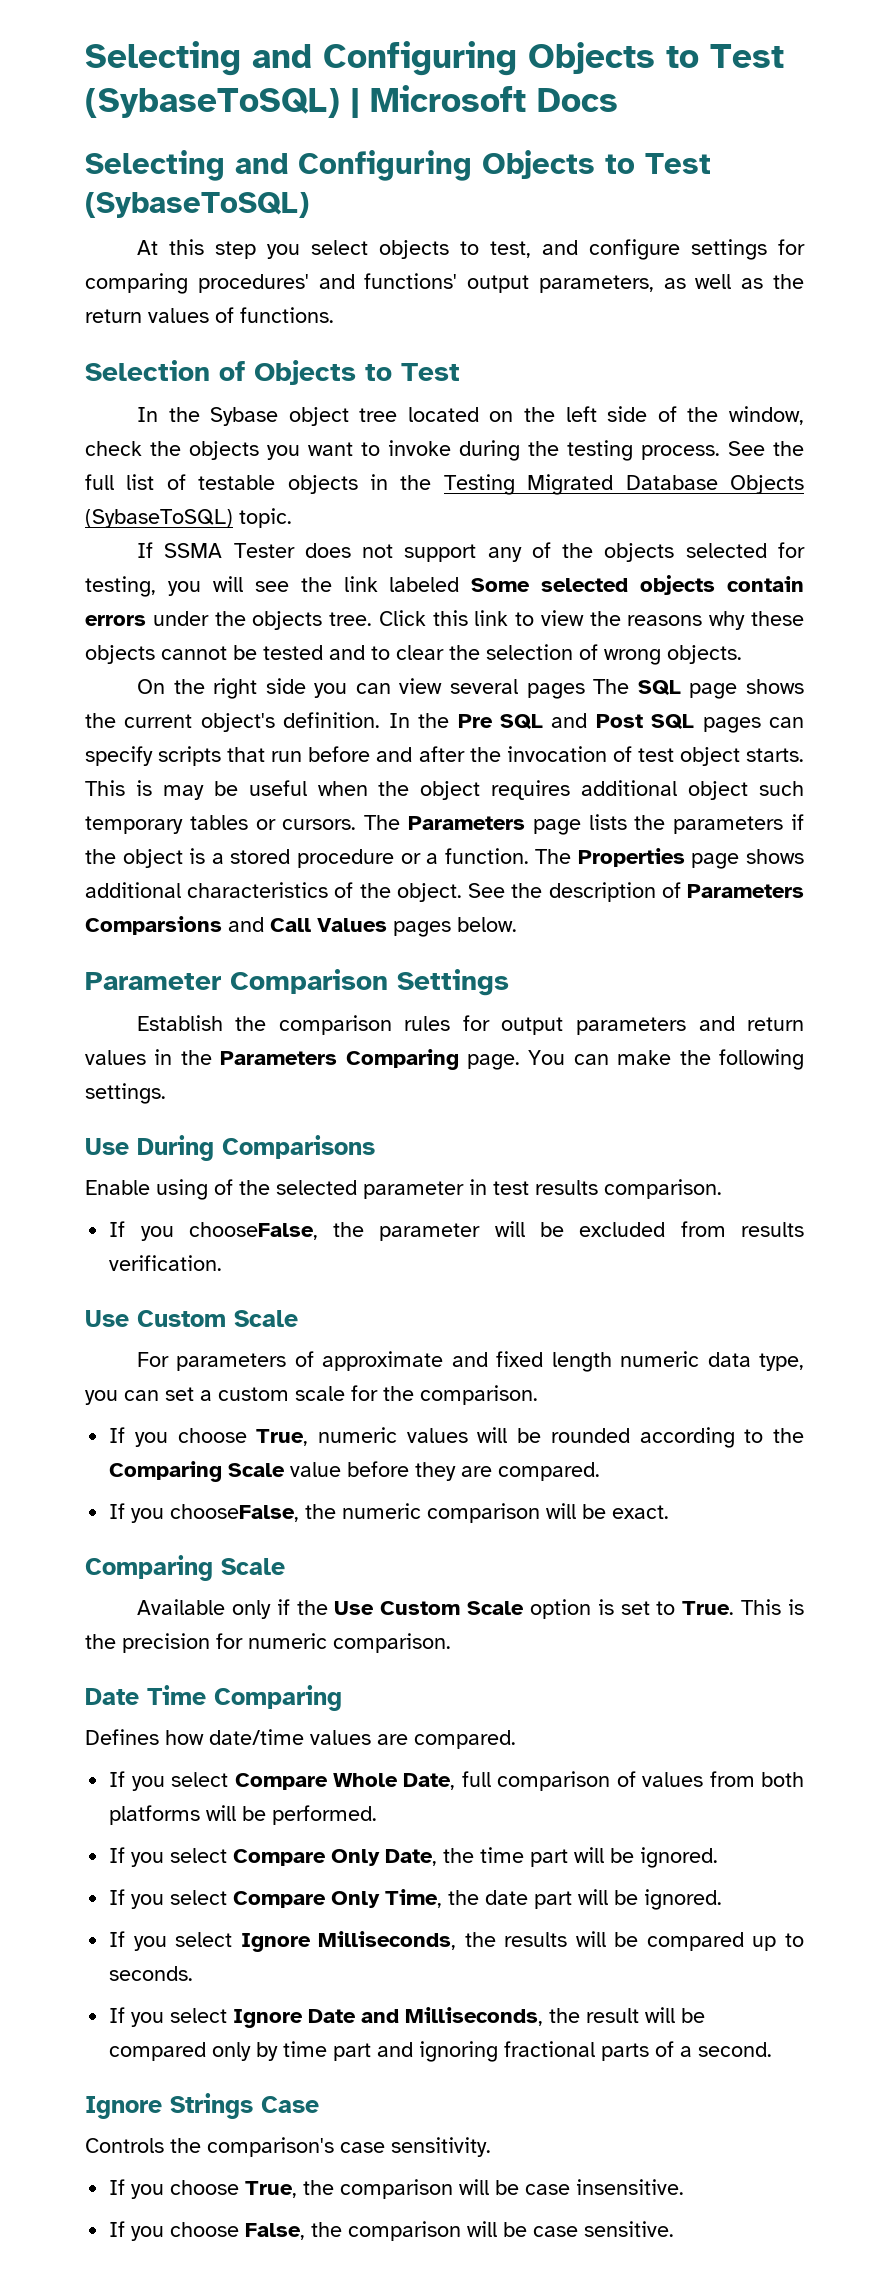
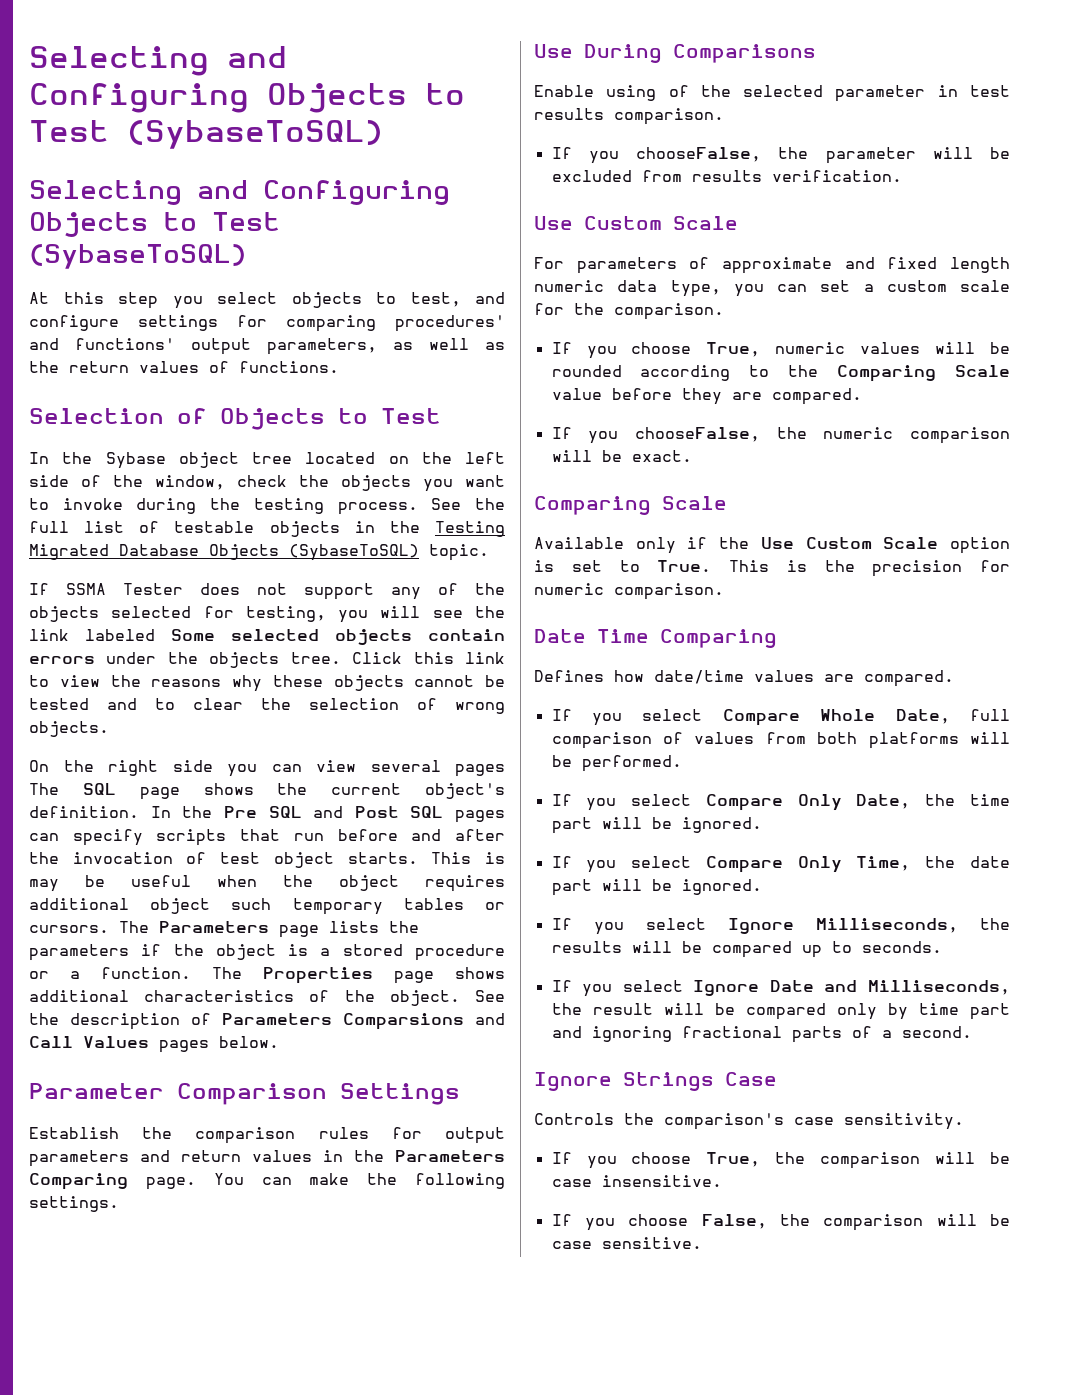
[85,41,784,76] [85,85,618,118] Selecting and Configuring Objects to Test (SybaseToSQL) | Microsoft Docs -> [29,46,287,76] [29,83,465,113] [29,120,383,149] Selecting and Configuring Objects to Test (SybaseToSQL)

